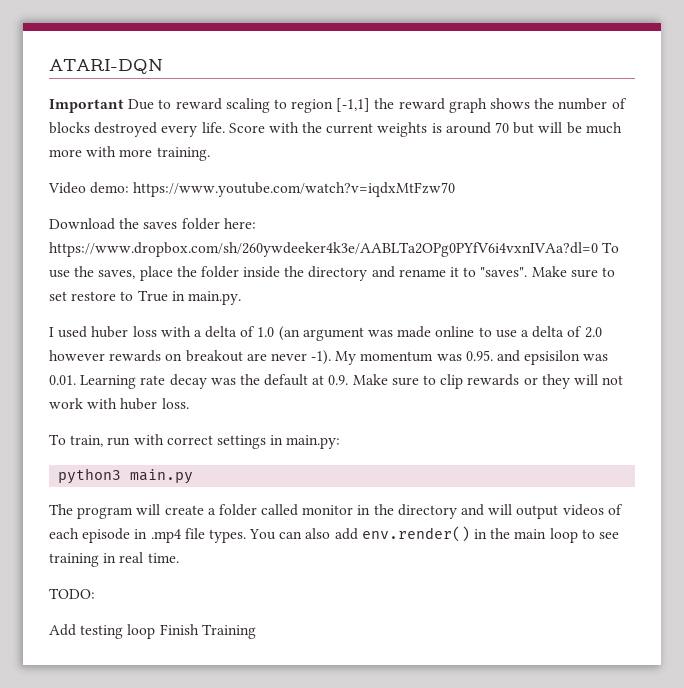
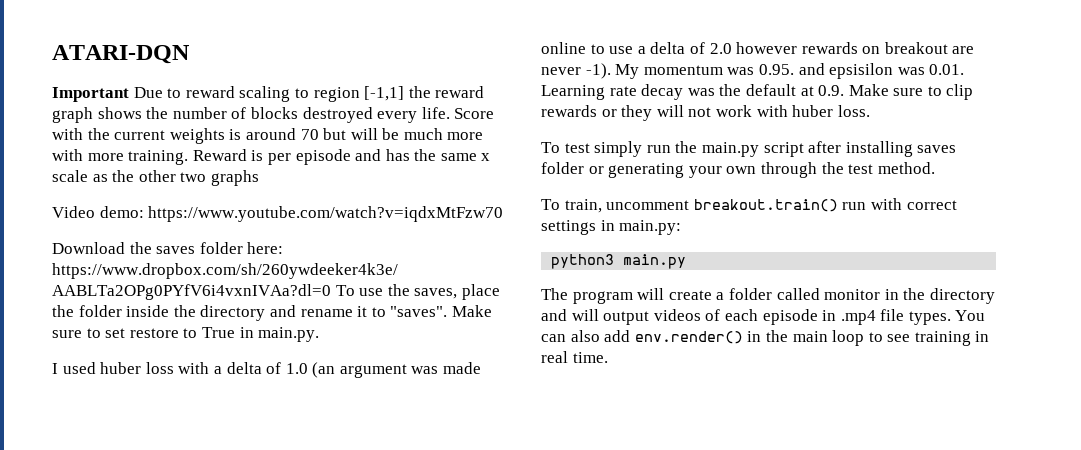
(210, 154) none -> [192,149,491,165] [52,170,259,186] Reward is per episode and has the same x scale as the other two graphs
(189, 403) none -> [541,141,957,157] [541,162,935,178] // To test simply run the main.py script after installing saves folder or generating your own through the test method.
(104, 441) none -> [606,199,838,212] uncomment breakout.train()
[49,588,95,599] [49,624,256,639] // TODO: // Add testing loop Finish Training -> (608, 357) none

